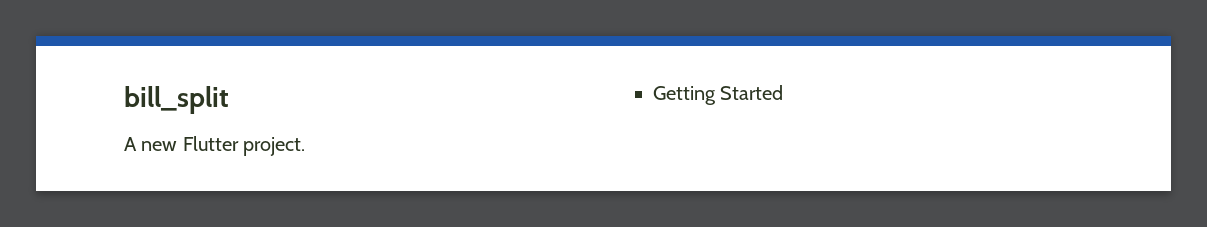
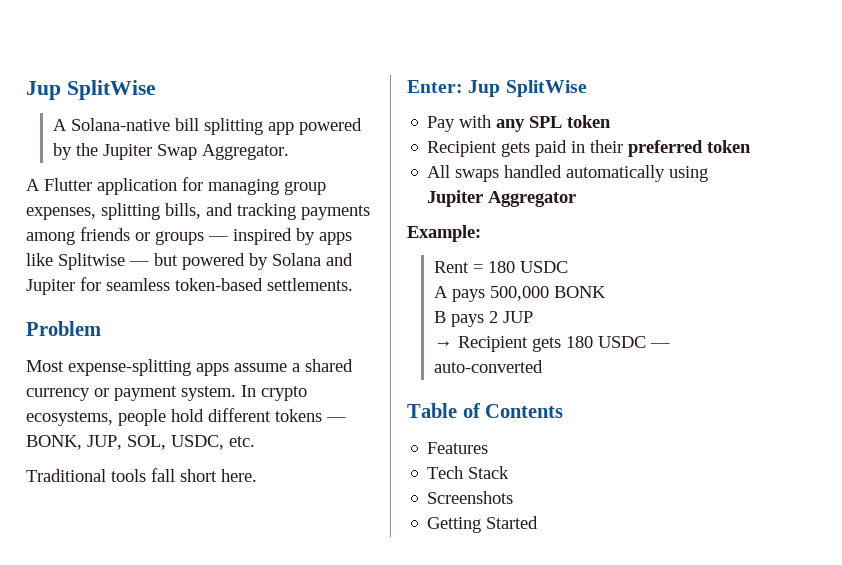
[124,86,229,114] [124,136,306,156] bill_split // A new Flutter project. -> [26,80,156,100] [53,118,363,135] [53,143,290,160] [26,177,326,195] [26,203,370,220] [26,227,352,245] [26,253,353,270] [26,277,353,295] [26,321,101,336] [26,359,353,376] [26,385,307,401] [26,408,346,426] [26,435,255,450] [26,468,257,482] [407,80,587,97] [427,115,612,132] [427,140,752,157] [427,165,709,182] [427,190,577,207] [407,225,481,242] [434,261,569,273] [434,286,607,302] [434,311,534,327] [434,336,671,352] [434,360,544,373] [407,403,564,418] [427,442,489,454] [427,466,510,479] [427,491,514,504] Jup SplitWise // A Solana-native bill splitting app powered by the Jupiter Swap Aggregator. // A Flutter application for managing group expenses, splitting bills, and tracking payments among friends or groups — inspired by apps like Splitwise — but powered by Solana and Jupiter for seamless token-based settlements. // Problem // Most expense-splitting apps assume a shared currency or payment system. In crypto ecosystems, people hold different tokens — BONK, JUP, SOL, USDC, etc. // Traditional tools fall short here. // Enter: Jup SplitWise // Pay with any SPL token // Recipient gets paid in their preferred token // All swaps handled automatically using Jupiter Aggregator // Example: // Rent = 180 USDC // A pays 500,000 BONK // B pays 2 JUP // → Recipient gets 180 USDC — auto-converted // Table of Contents // Features // Tech Stack // Screenshots

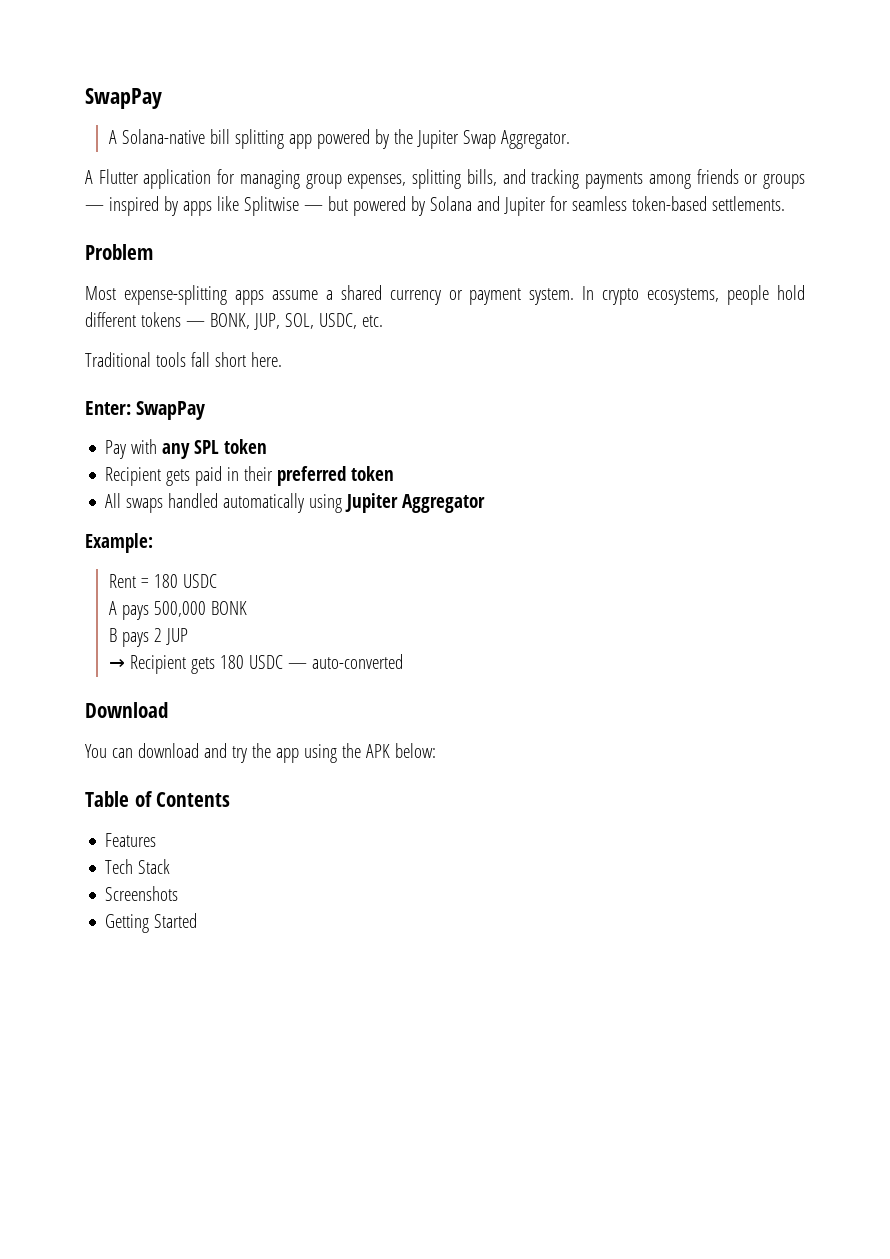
[26,80,156,100] Jup SplitWise -> [85,88,162,109] SwapPay
[468,80,587,97] Jup SplitWise -> [136,401,206,420] SwapPay
(544, 366) none -> [85,702,168,718] [85,743,436,763] // Download // You can download and try the app using the APK below:

